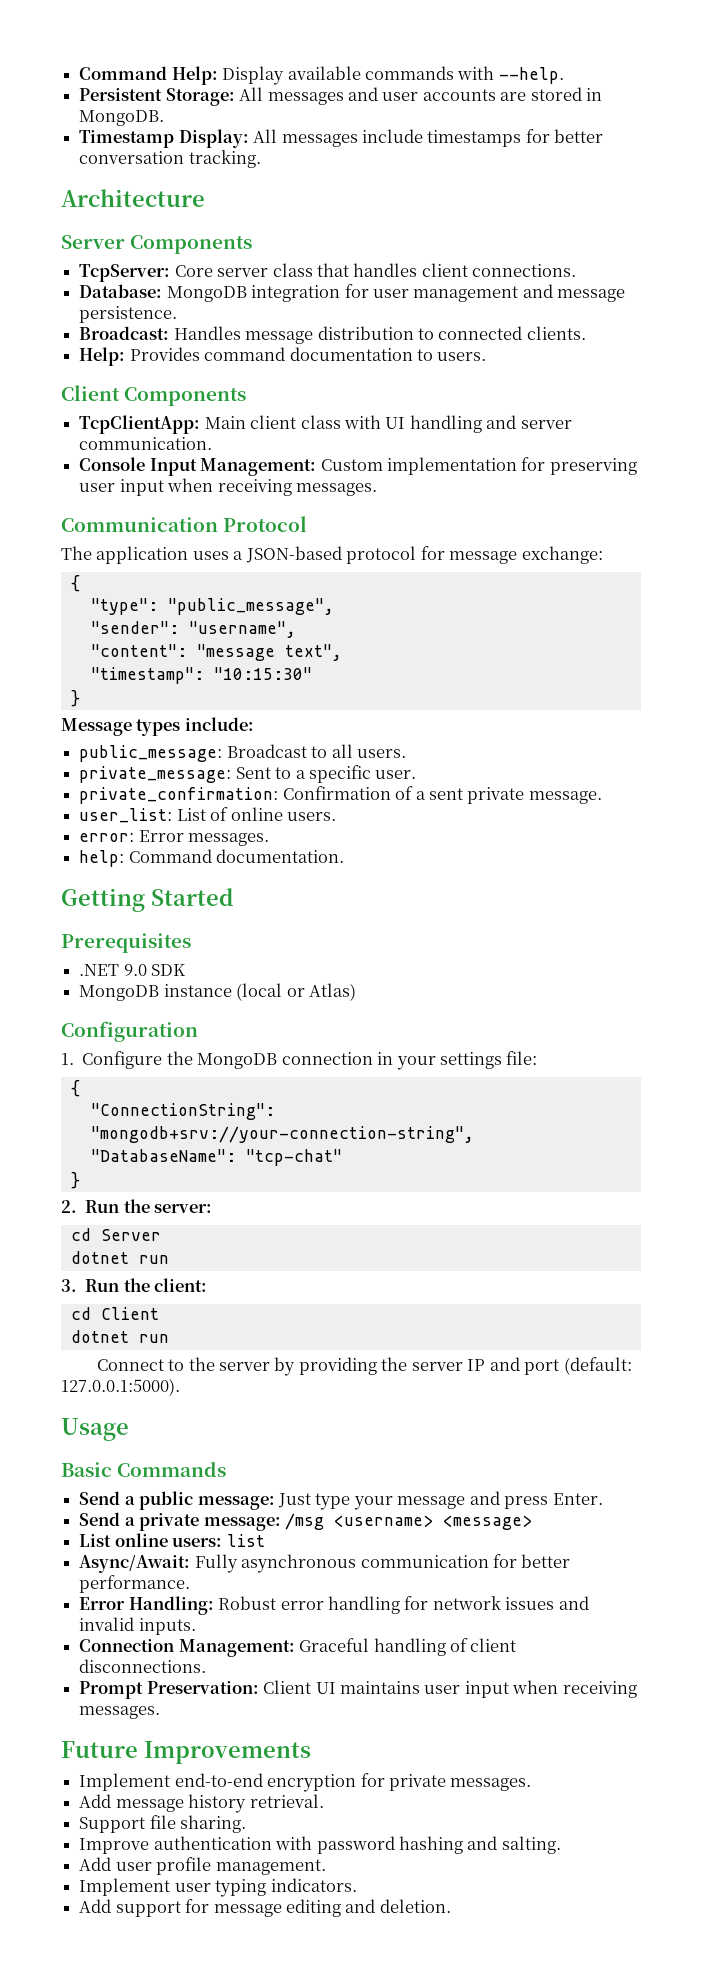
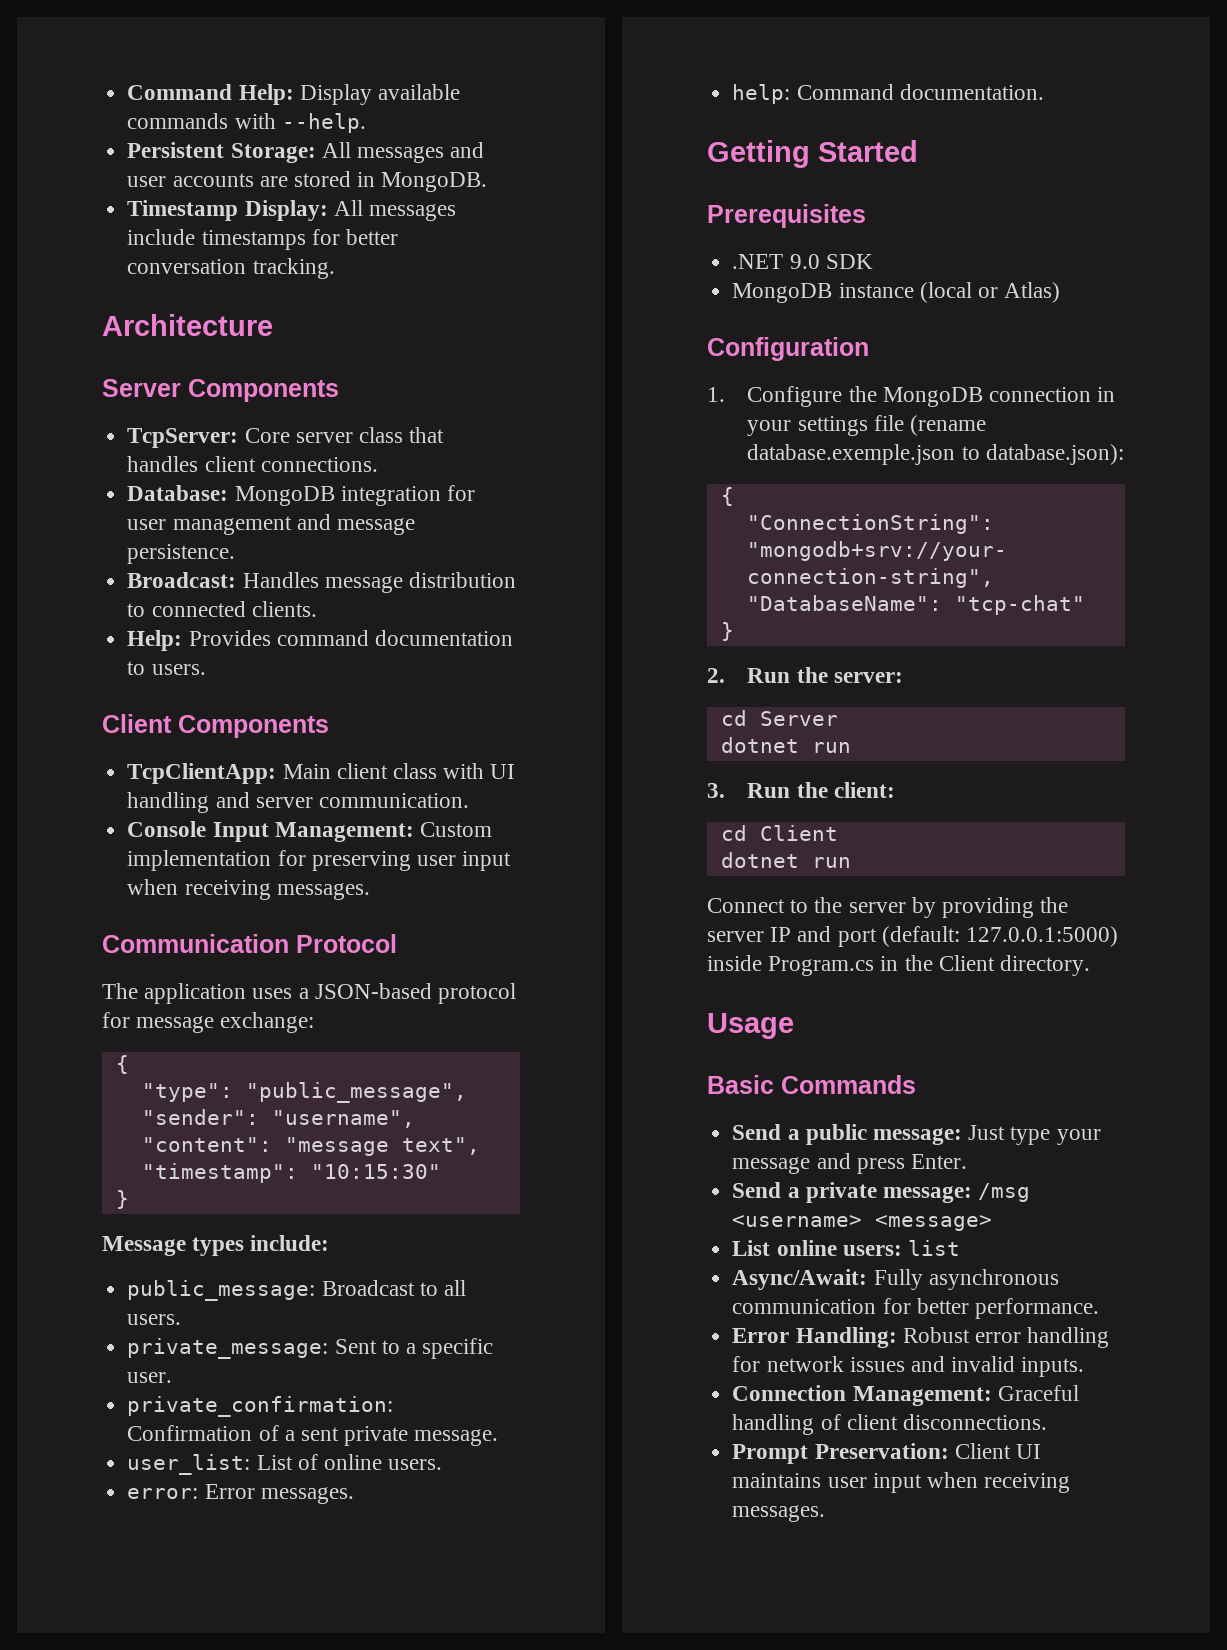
[506,1051,538,1065] file: -> [873,415,987,436] [747,444,1124,465] file (rename database.exemple.json to database.json):
[61,1378,180,1396] 127.0.0.1:5000). -> [966,926,1119,947] [707,955,1091,976] 127.0.0.1:5000) inside Program.cs in the Client directory.
[61,1741,311,1764] [79,1773,532,1792] [79,1794,324,1813] [79,1815,247,1833] [79,1836,561,1854] [79,1857,326,1875] [79,1878,357,1897] [79,1899,451,1917] // Future Improvements // Implement end-to-end encryption for private messages. // Add message history retrieval. // Support file sharing. // Improve authentication with password hashing and salting. // Add user profile management. // Implement user typing indicators. // Add support for message editing and deletion. -> (826, 1513) none

